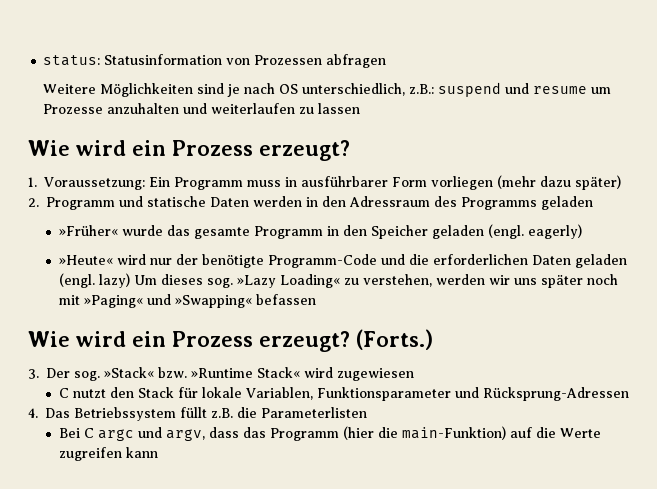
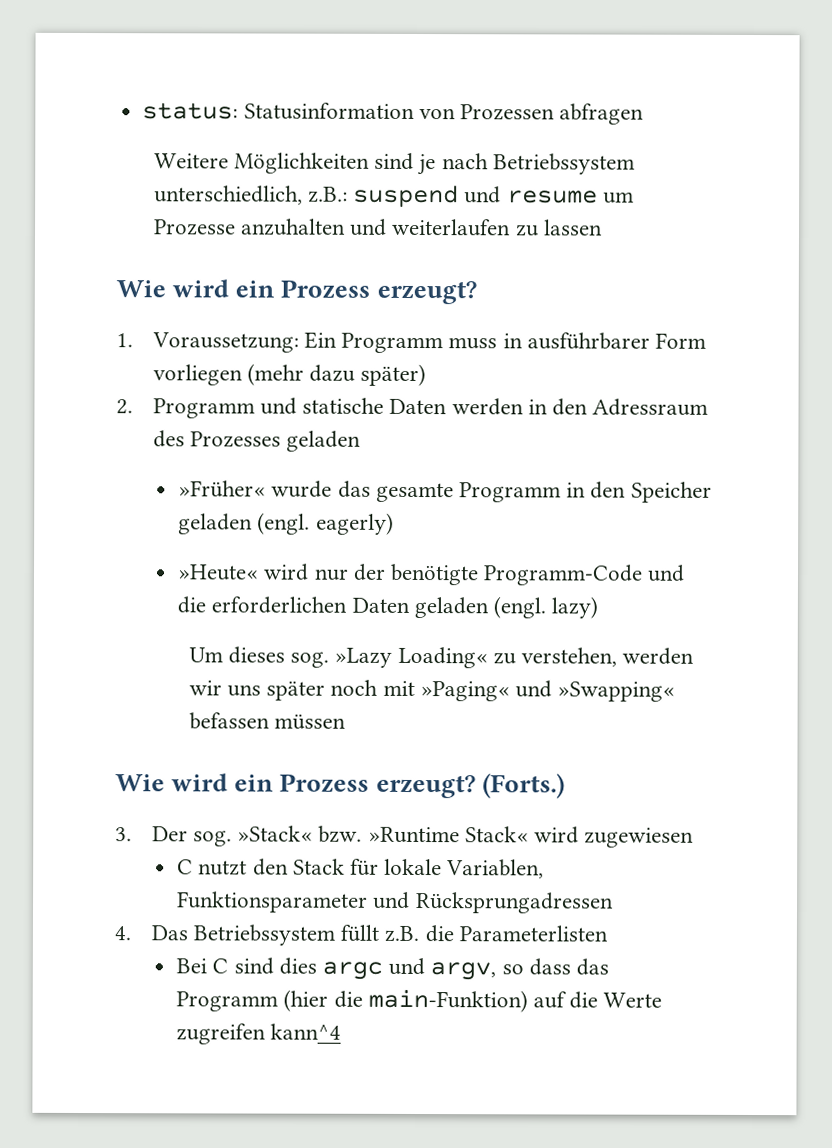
[279,84,299,94] OS -> [492,153,635,175] Betriebssystem
[461,197,537,210] Programms -> [190,431,282,448] Prozesses
(130, 280) none -> (599, 607) //
(316, 299) none -> [273,713,346,730] müssen
[482,387,629,401] Rücksprung-Adressen -> [414,891,614,914] Rücksprungadressen
(94, 433) none -> [233,957,317,975] sind dies
(205, 435) none -> [501,964,524,975] so
[125,447,158,458] kann -> [270,1023,342,1040] kann^4

